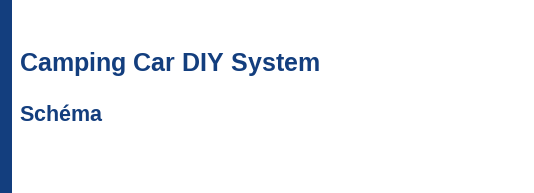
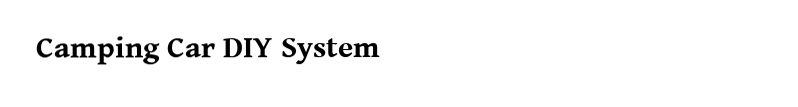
[20,104,103,121] // Schéma -> (381, 51) none

